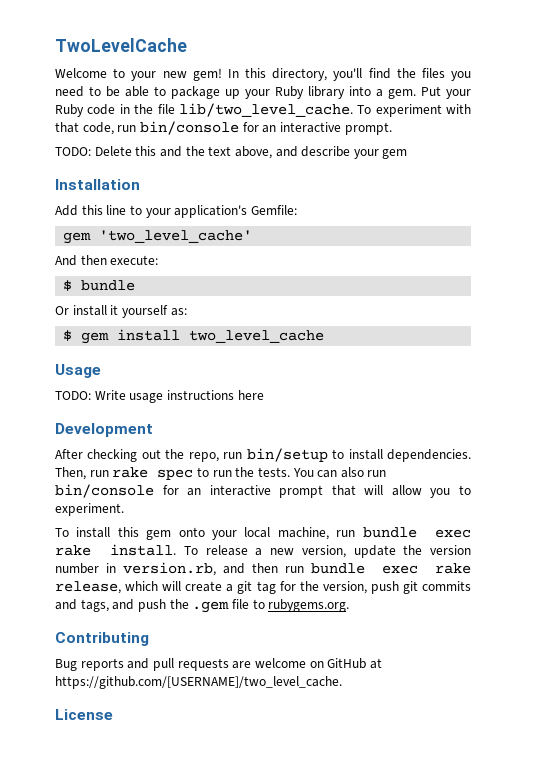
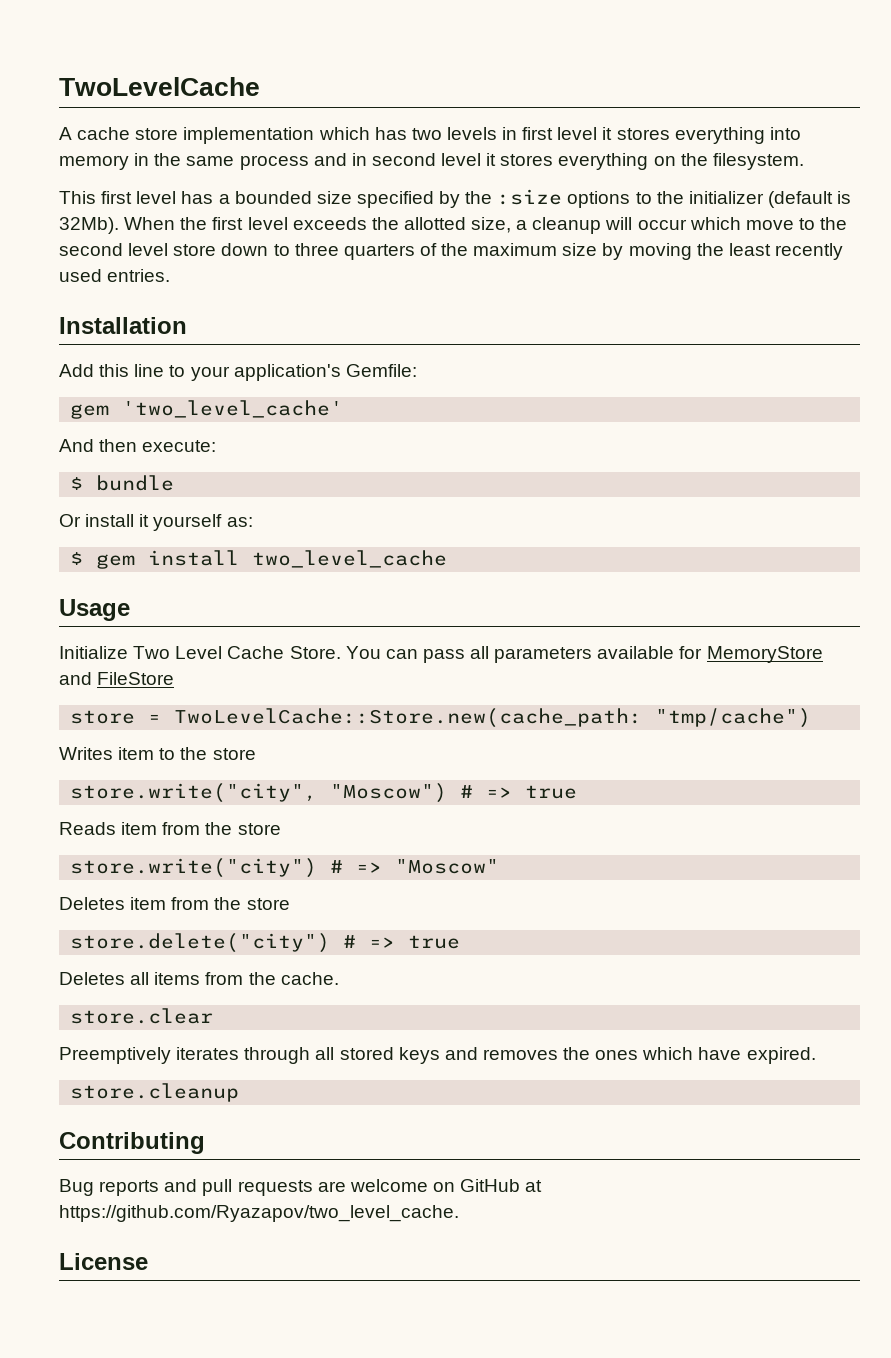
[55,68,472,81] [55,86,471,99] [55,103,471,117] [55,121,392,135] [55,146,408,159] Welcome to your new gem! In this directory, you'll find the files you need to be able to package up your Ruby library into a gem. Put your Ruby code in the file lib/two_level_cache. To experiment with that code, run bin/console for an interactive prompt. // TODO: Delete this and the text above, and describe your gem -> [59,127,801,144] [59,153,804,170] [59,189,852,208] [59,217,848,234] [59,243,843,260] [59,269,171,282] A cache store implementation which has two levels in first level it stores everything into memory in the same process and in second level it stores everything on the filesystem. // This first level has a bounded size specified by the :size options to the initializer (default is 32Mb). When the first level exceeds the allotted size, a cleanup will occur which move to the second level store down to three quarters of the maximum size by moving the least recently used entries.
[55,390,264,403] [55,423,153,437] [55,448,472,462] [55,467,387,480] [55,484,471,498] [55,503,124,516] [55,527,471,540] [55,544,471,558] [55,562,471,576] [55,581,471,594] [55,599,350,613] TODO: Write usage instructions here // Development // After checking out the repo, run bin/setup to install dependencies. Then, run rake spec to run the tests. You can also run bin/console for an interactive prompt that will allow you to experiment. // To install this gem onto your local machine, run bundle exec rake install. To release a new version, update the version number in version.rb, and then run bundle exec rake release, which will create a git tag for the version, push git commits and tags, and push the .gem file to rubygems.org. -> [59,646,823,663] [59,672,175,685] [70,708,812,728] [59,747,256,760] [70,783,578,803] [59,822,281,835] [70,858,500,878] [59,897,290,910] [70,933,461,953] [59,972,339,985] [70,1008,214,1024] [59,1047,816,1064] [70,1083,240,1102] Initialize Two Level Cache Store. You can pass all parameters available for MemoryStore and FileStore // store = TwoLevelCache::Store.new(cache_path: "tmp/cache") // Writes item to the store // store.write("city", "Moscow") # => true // Reads item from the store // store.write("city") # => "Moscow" // Deletes item from the store // store.delete("city") # => true // Deletes all items from the cache. // store.clear // Preemptively iterates through all stored keys and removes the ones which have expired. // store.cleanup
[55,676,342,689] https://github.com/[USERNAME]/two_level_cache. -> [59,1205,459,1222] https://github.com/Ryazapov/two_level_cache.

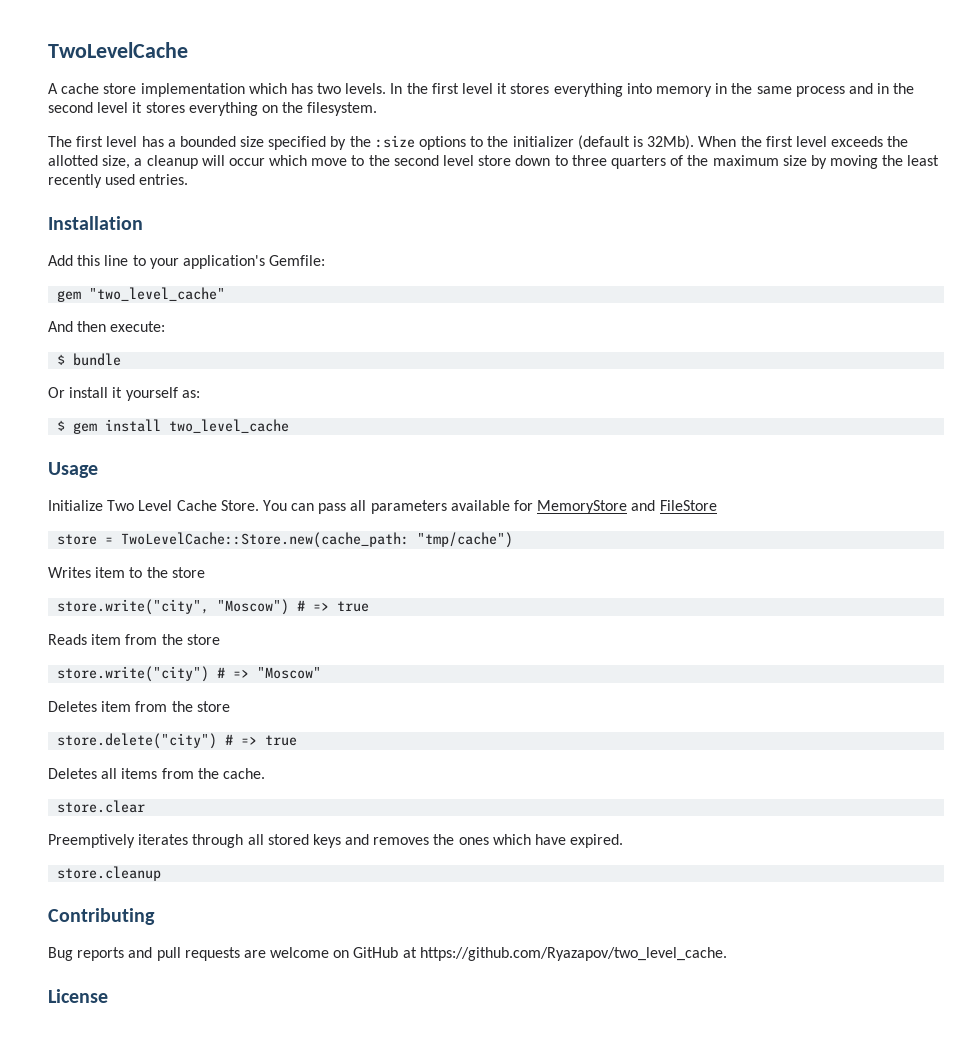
[446,127,518,140] levels in -> [345,83,428,94] levels. In the
(367, 159) none -> [893,83,915,94] the
[59,191,96,204] This -> [48,136,72,147] The
[122,400,344,418] 'two_level_cache' -> [89,287,226,301] "two_level_cache"

